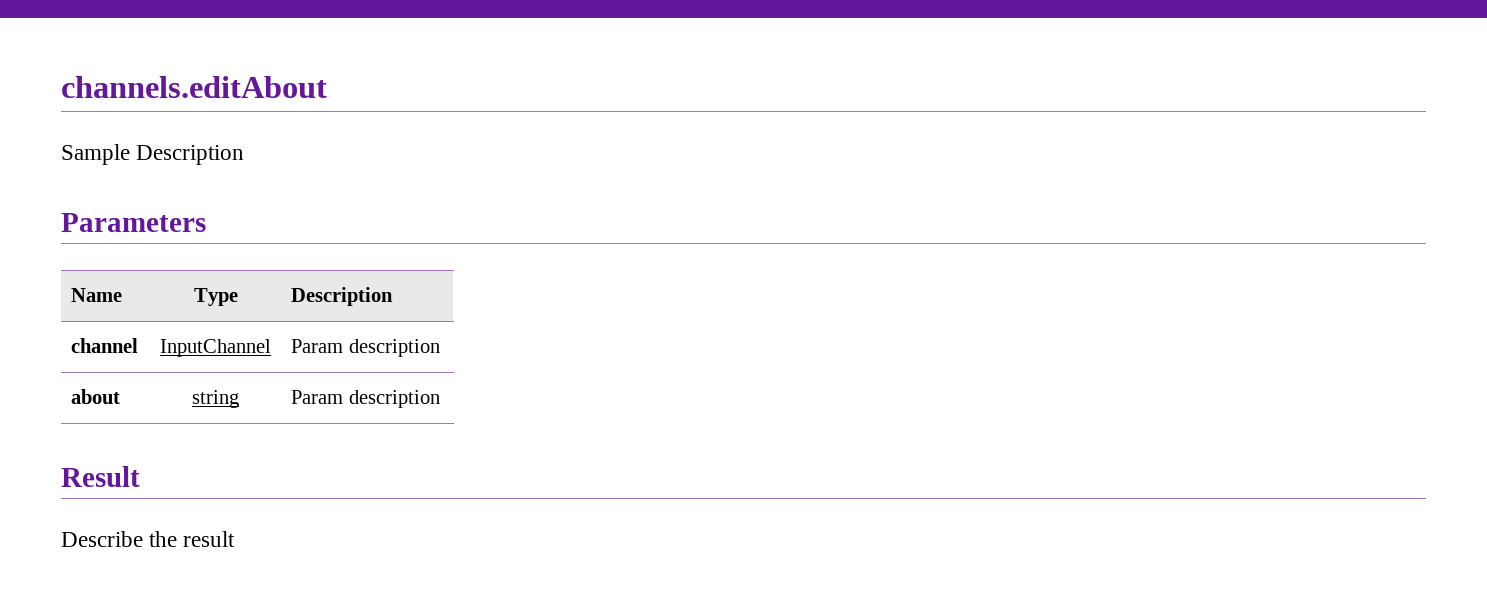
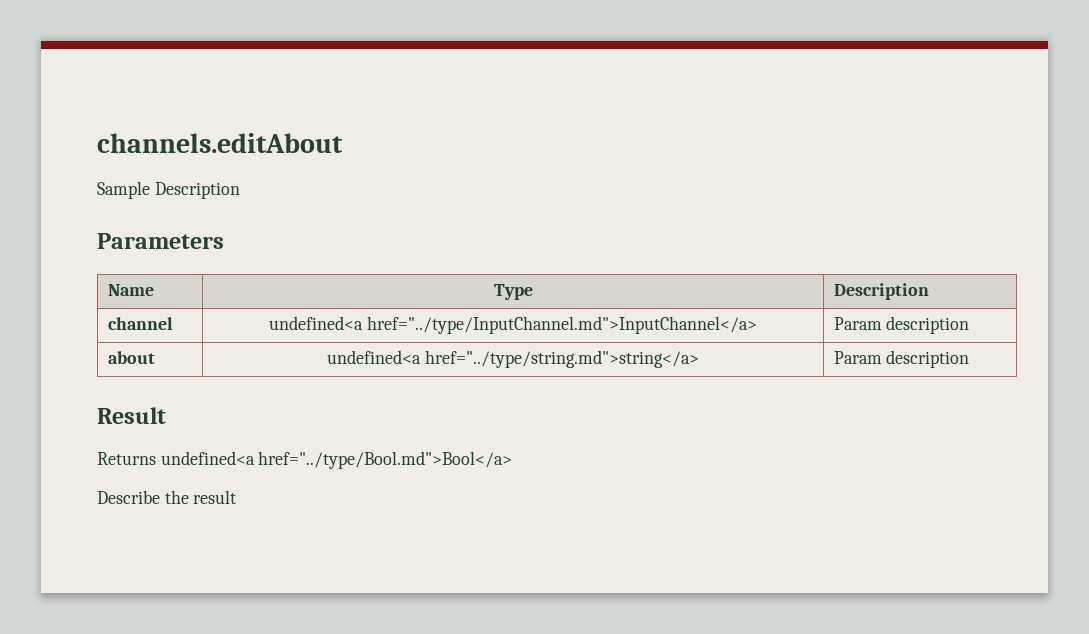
[160,339,271,357] InputChannel -> [269,316,757,334] undefined<a href="../type/InputChannel.md">InputChannel</a>
[192,390,239,408] string -> [327,350,699,368] undefined<a href="../type/string.md">string</a>
(140, 476) none -> [97,451,513,469] // Returns undefined<a href="../type/Bool.md">Bool</a>

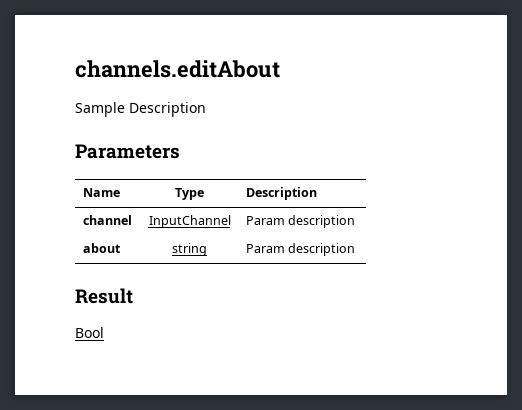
[269,316,757,334] undefined<a href="../type/InputChannel.md">InputChannel</a> -> [148,215,231,228] InputChannel
[327,350,699,368] undefined<a href="../type/string.md">string</a> -> [172,243,207,256] string
[97,451,513,469] [97,490,237,504] Returns undefined<a href="../type/Bool.md">Bool</a> // Describe the result -> [75,327,104,338] Bool

